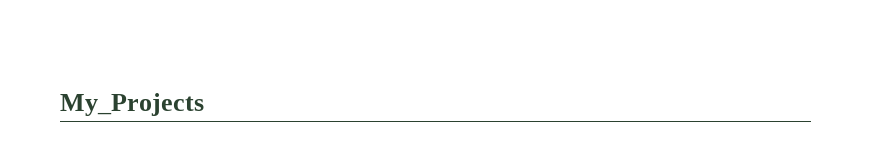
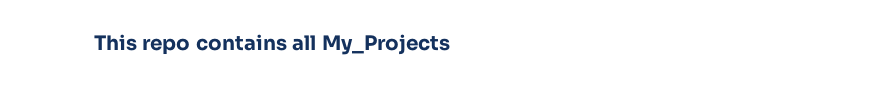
(60, 104) none -> [94,34,317,55] This repo contains all

